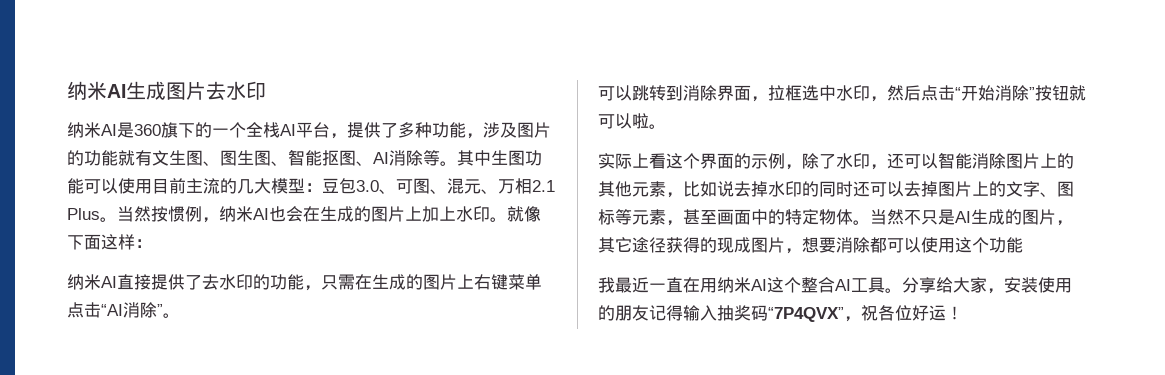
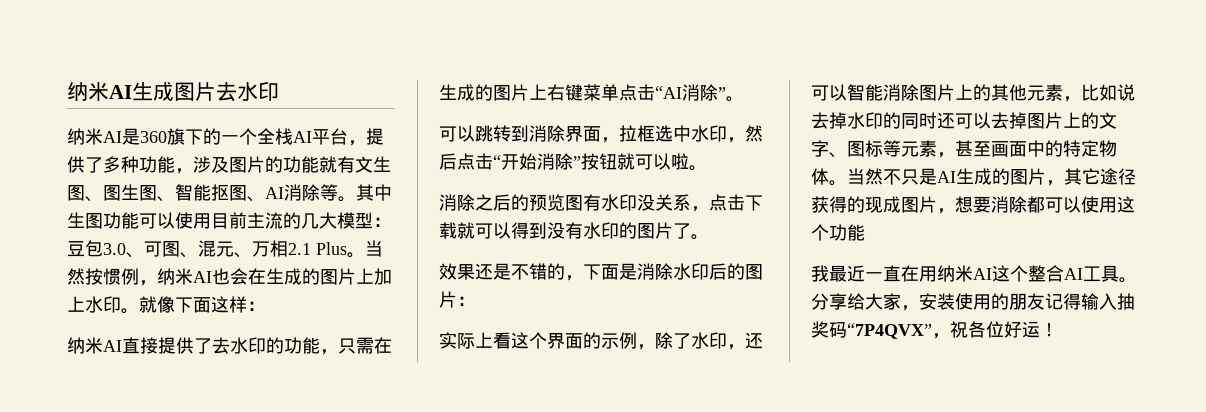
(666, 126) none -> [439,194,763,212] [439,222,709,240] [439,263,763,281] [439,291,475,308] // 消除之后的预览图有水印没关系，点击下载就可以得到没有水印的图片了。 // 效果还是不错的，下面是消除水印后的图片：

